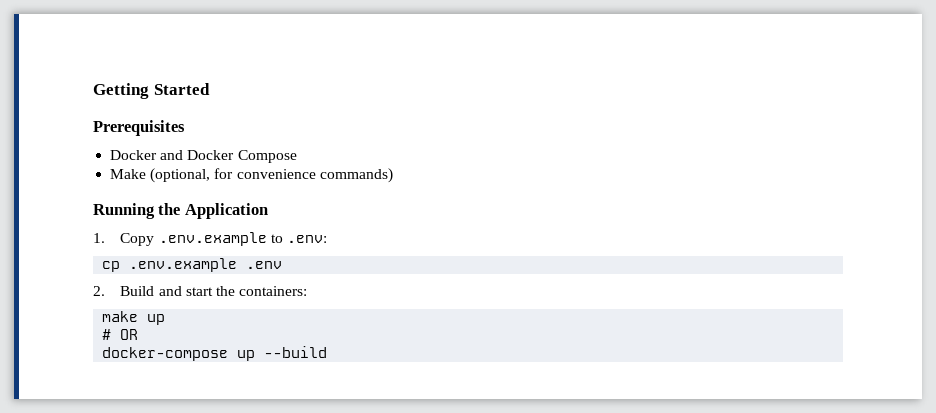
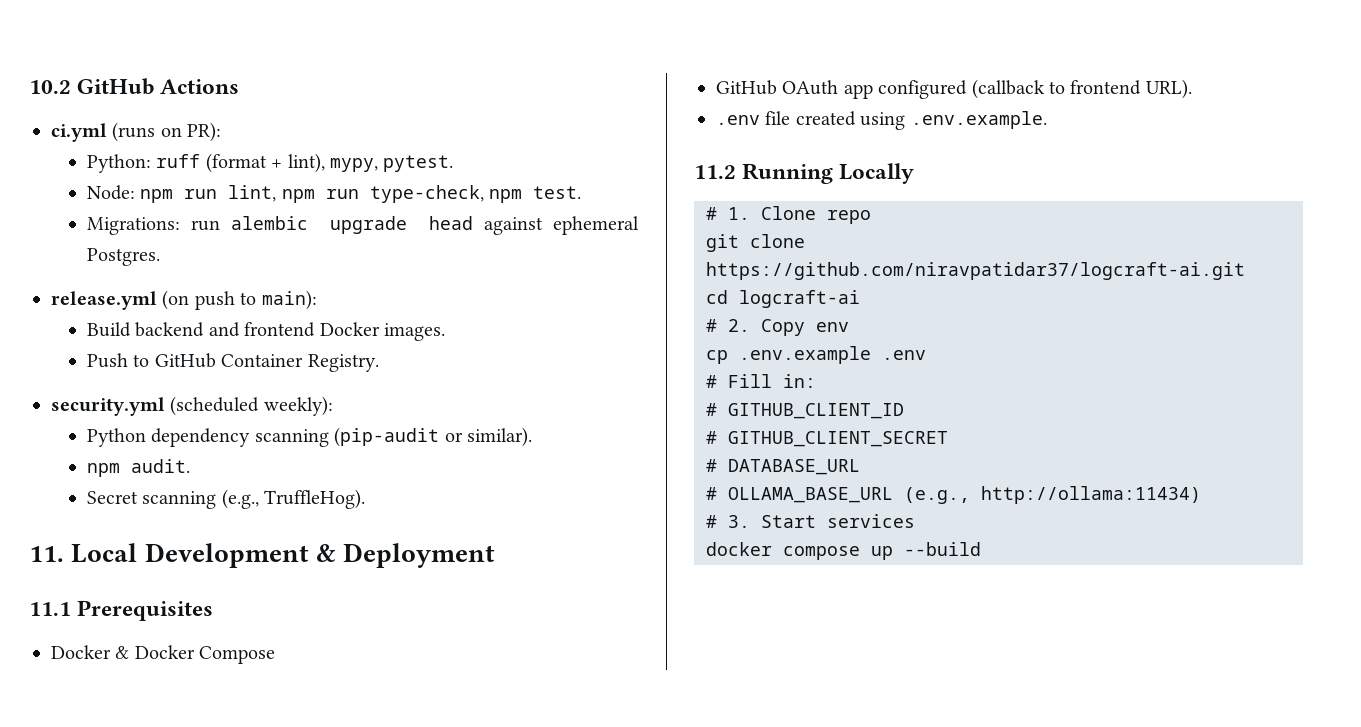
[93,83,210,99] Getting Started // -> [29,78,240,95] [51,122,222,142] [86,153,454,173] [86,185,582,203] [86,216,639,235] [86,248,160,266] [51,290,317,310] [86,322,445,341] [86,353,379,372] [51,396,333,416] [86,427,532,447] [86,459,190,477] [86,489,366,509] [29,543,496,568] [29,602,71,616] 10.2 GitHub Actions // ci.yml (runs on PR): // Python: ruff (format + lint), mypy, pytest. // Node: npm run lint, npm run type-check, npm test. // Migrations: run alembic upgrade head against ephemeral Postgres. // release.yml (on push to main): // Build backend and frontend Docker images. // Push to GitHub Container Registry. // security.yml (scheduled weekly): // Python dependency scanning (pip-audit or similar). // npm audit. // Secret scanning (e.g., TruffleHog). // 11. Local Development & Deployment // 11.1
[160,150,184,160] and -> [115,646,130,659] &
[110,168,393,183] [93,203,268,219] [93,232,328,246] [102,258,283,272] [93,286,308,296] [102,311,166,325] [102,329,139,340] [102,347,229,361] Make (optional, for convenience commands) // Running the Application // 1. Copy .env.example to .env: // cp .env.example .env // 2. Build and start the containers: // make up // # OR // docker-compose -> [716,79,1192,99] [716,111,1047,130] [694,163,915,184] [706,206,871,224] [706,234,805,252] [706,262,1245,280] [706,290,860,308] [706,319,849,336] [706,346,926,364] [706,374,816,388] [706,403,904,419] [706,431,948,447] [706,459,860,475] [706,486,1201,504] [706,514,915,528] [706,542,860,560] GitHub OAuth app configured (callback to frontend URL). // .env file created using .env.example. // 11.2 Running Locally // # 1. Clone repo // git clone https://github.com/niravpatidar37/logcraft-ai.git // cd logcraft-ai // # 2. Copy env // cp .env.example .env // # Fill in: // # GITHUB_CLIENT_ID // # GITHUB_CLIENT_SECRET // # DATABASE_URL // # OLLAMA_BASE_URL (e.g., http://ollama:11434) // # 3. Start services // docker compose

